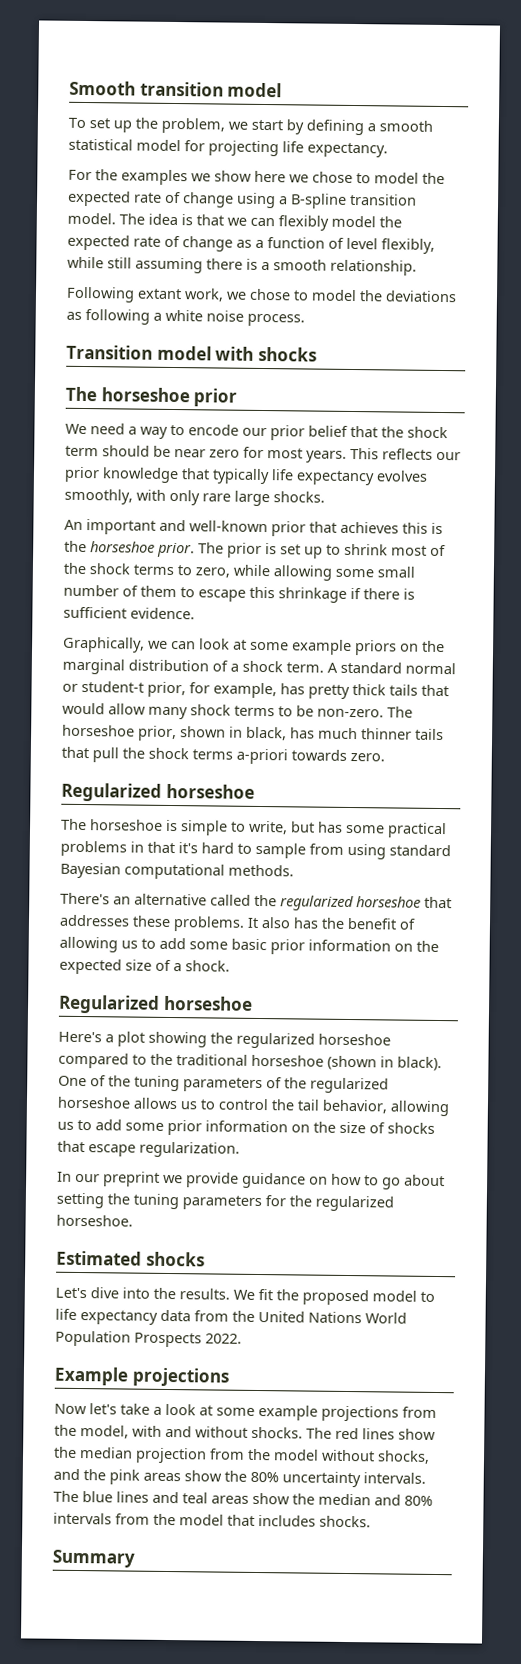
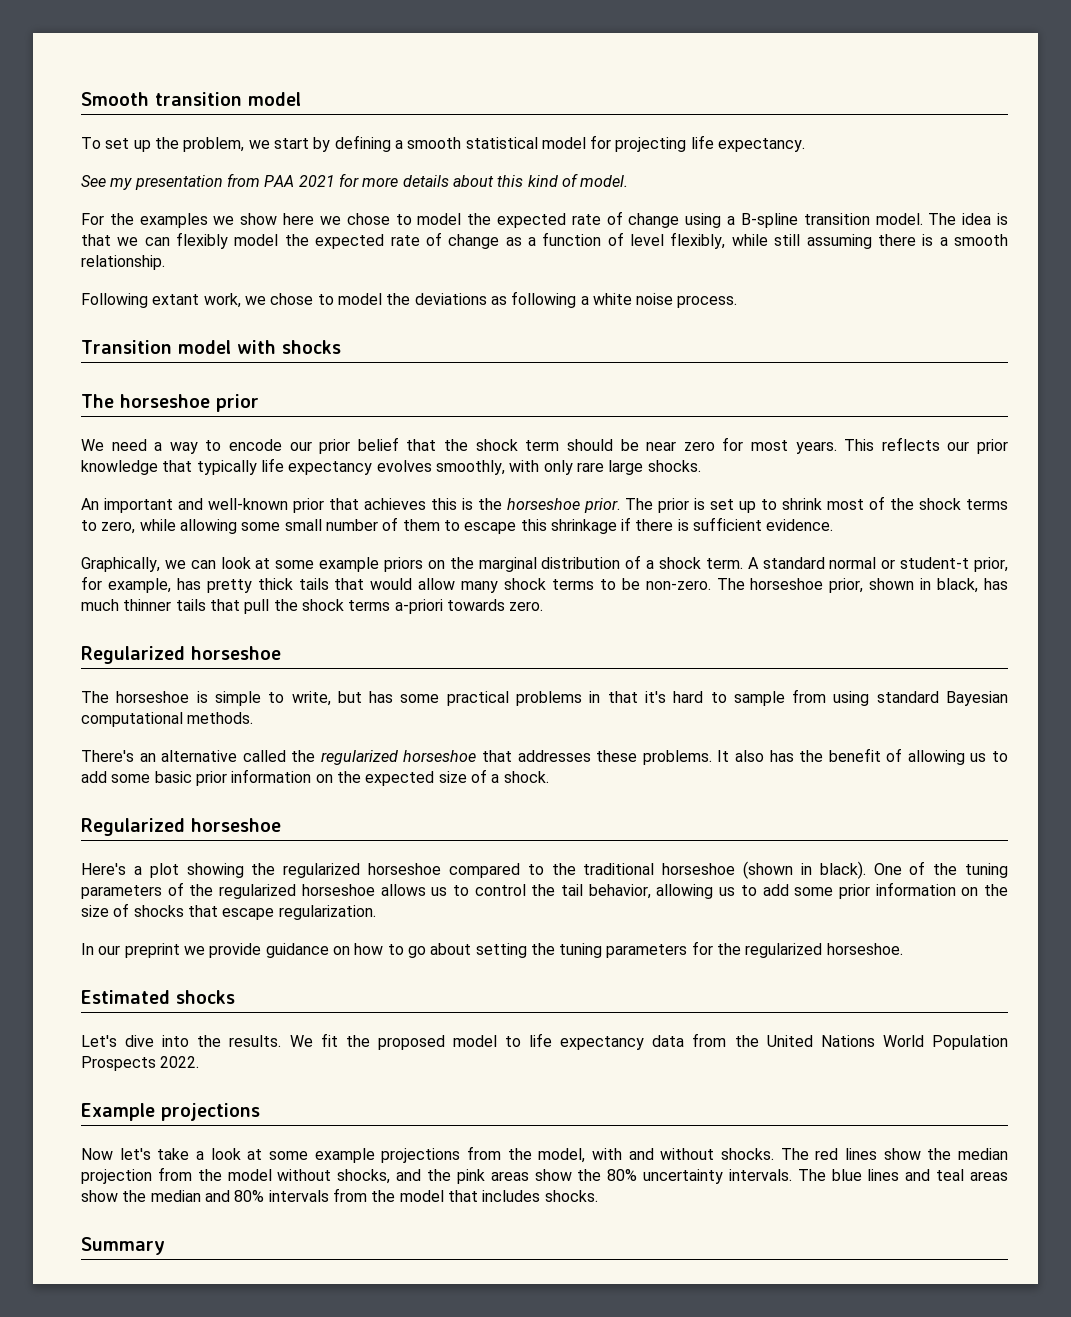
(388, 150) none -> [81,173,629,190] // See my presentation from PAA 2021 for more details about this kind of model.

